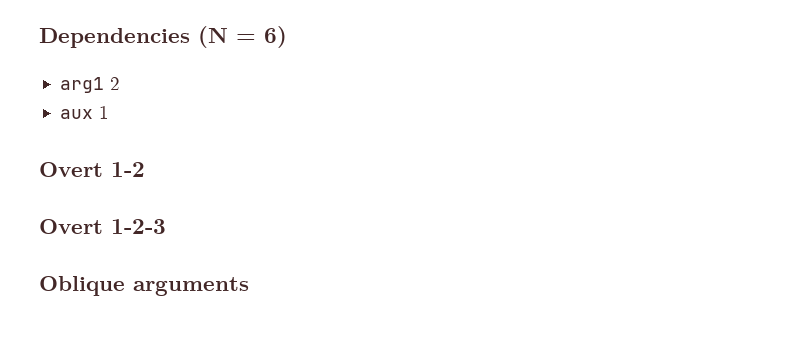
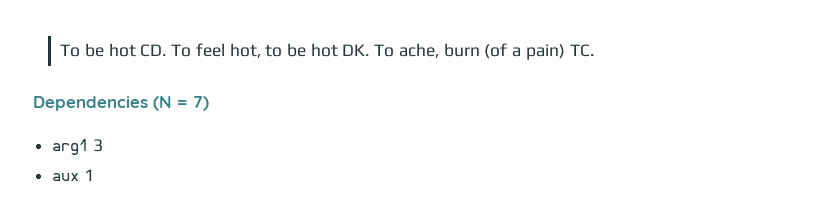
(39, 38) none -> [60,43,594,60] To be hot CD. To feel hot, to be hot DK. To ache, burn (of a pain) TC. //
[264,26,287,48] 6) -> [193,96,209,111] 7)
[109,77,120,90] 2 -> [92,139,103,152] 3
[39,162,145,177] [39,219,166,234] [39,276,249,296] // Overt 1-2 // Overt 1-2-3 // Oblique arguments -> (94, 175) none

